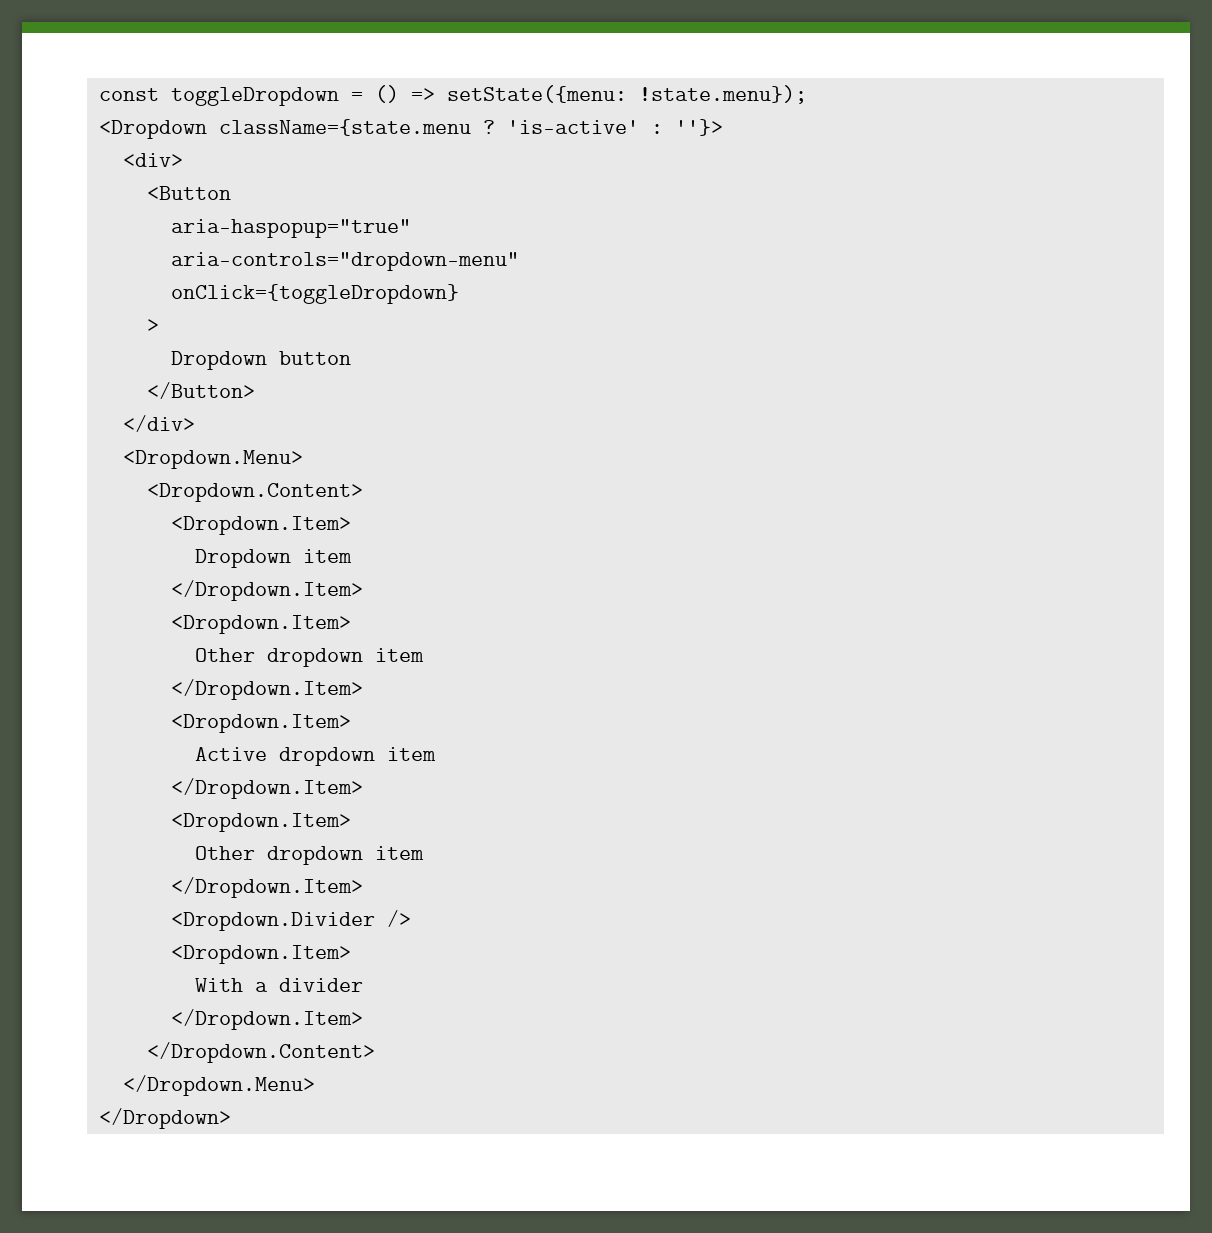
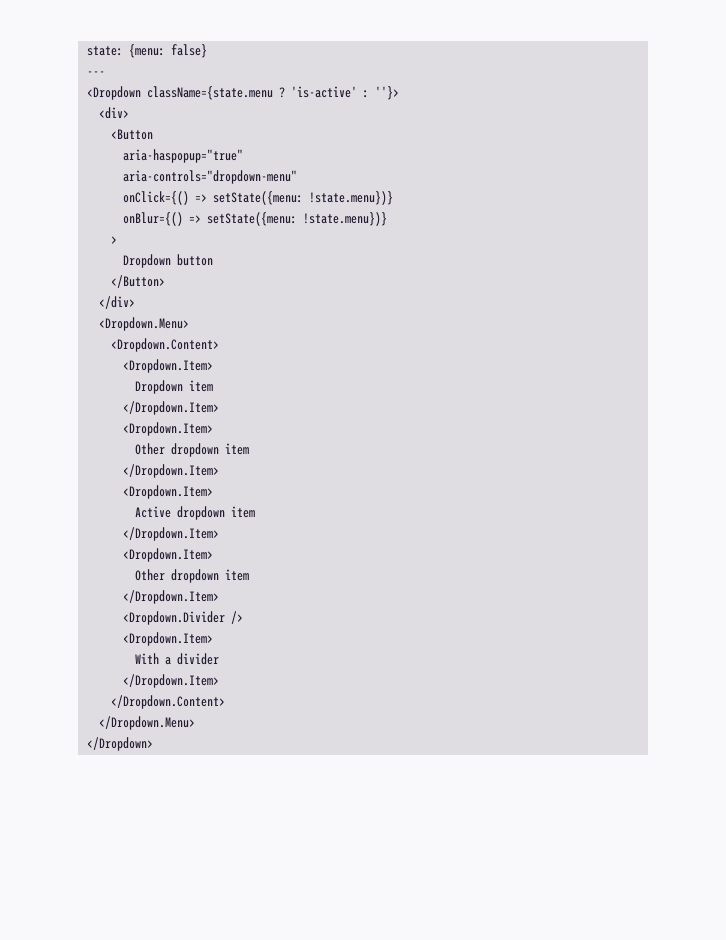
[99,85,808,106] const toggleDropdown = () => setState({menu: !state.menu}); -> [86,44,207,58] [86,71,105,76] state: {menu: false} // ---
[171,284,460,304] onClick={toggleDropdown} -> [122,191,393,205] [122,212,387,226] onClick={() => setState({menu: !state.menu})} // onBlur={() => setState({menu: !state.menu})}

